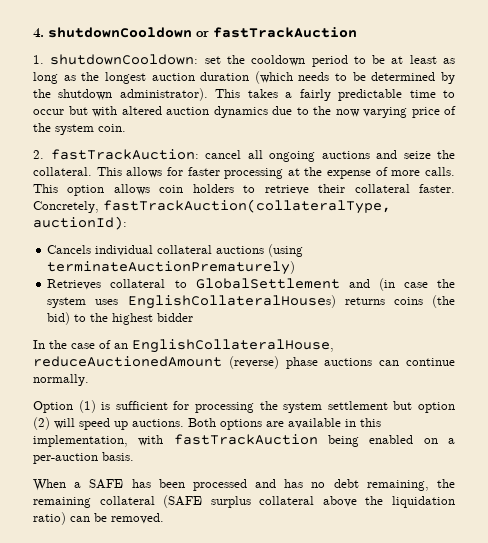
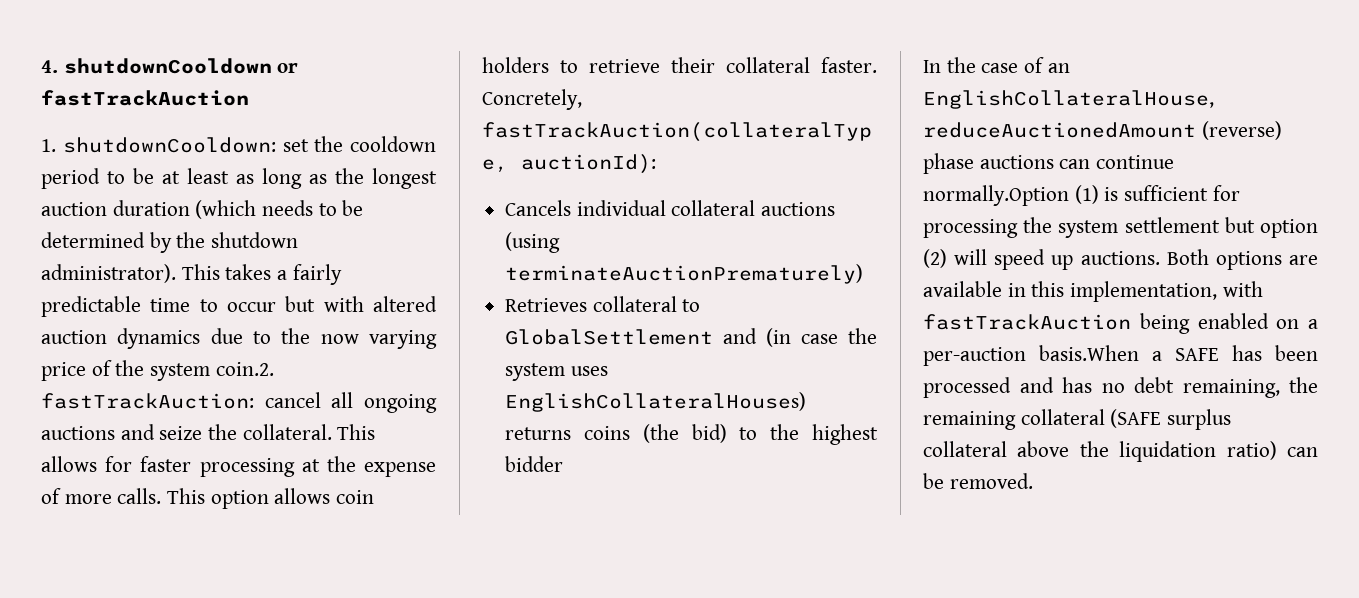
[98,124,126,132] [33,150,44,159] coin. // 2. -> [215,362,274,376] coin.2.
[33,374,89,386] [33,401,73,413] normally. // Option -> [923,185,1069,206] normally.Option
[102,452,134,461] [33,479,66,491] basis. // When -> [1039,345,1139,361] basis.When

